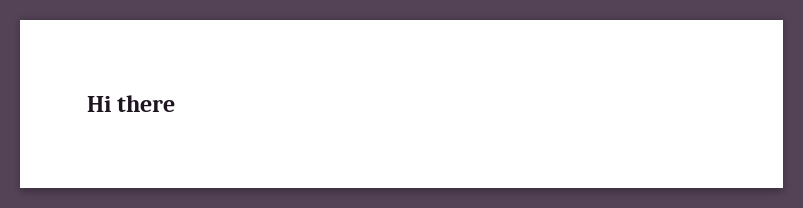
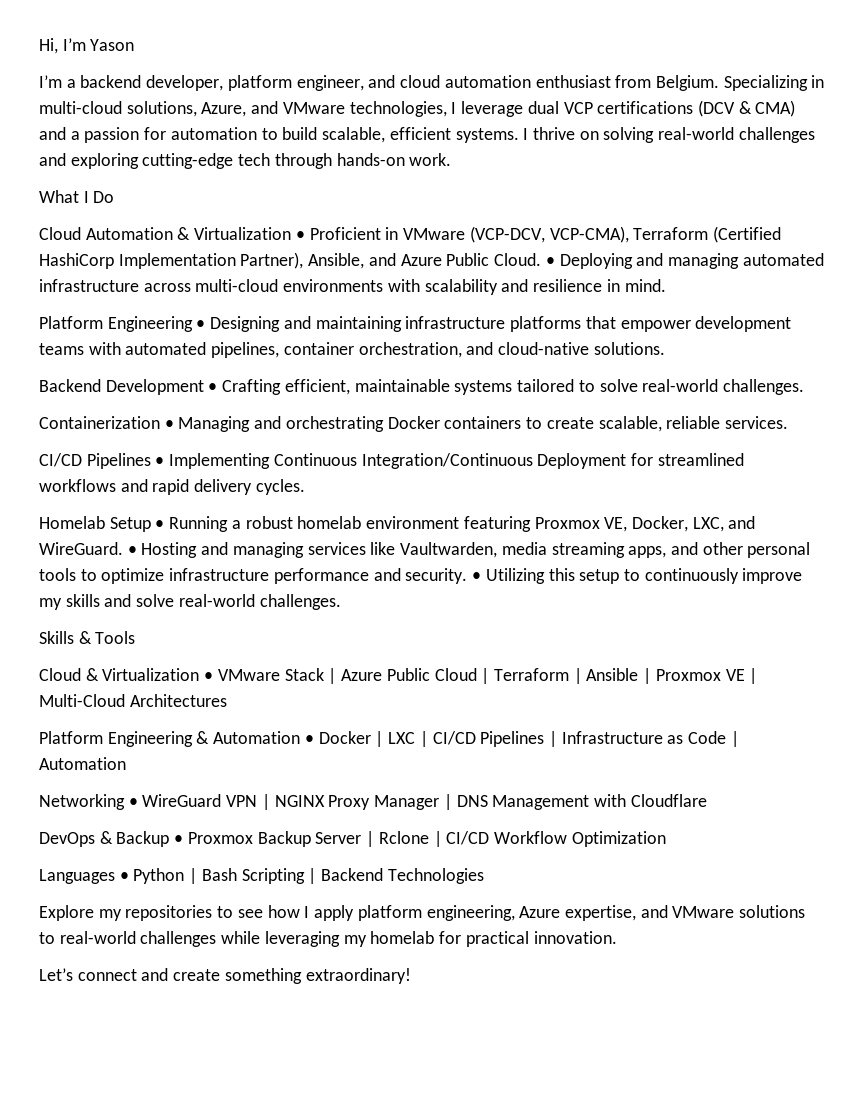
[87,95,176,112] Hi there -> [39,38,135,54] [39,75,825,91] [39,100,796,117] [39,127,815,143] [39,153,452,169] [39,190,115,203] [39,226,781,243] [39,252,824,269] [39,279,666,295] [39,316,792,332] [39,342,665,358] [39,379,804,395] [39,416,788,432] [39,453,744,469] [39,479,305,495] [39,516,756,532] [39,542,811,558] [39,568,803,584] [39,594,341,610] [39,631,136,644] [39,668,758,684] [39,694,227,707] [39,731,739,747] [39,757,126,770] [39,794,707,810] [39,831,666,847] [39,868,484,884] [39,905,806,921] [39,931,617,947] [39,968,411,984] Hi, I’m Yason // I’m a backend developer, platform engineer, and cloud automation enthusiast from Belgium. Specializing in multi-cloud solutions, Azure, and VMware technologies, I leverage dual VCP certifications (DCV & CMA) and a passion for automation to build scalable, efficient systems. I thrive on solving real-world challenges and exploring cutting-edge tech through hands-on work. // What I Do // Cloud Automation & Virtualization • Proficient in VMware (VCP-DCV, VCP-CMA), Terraform (Certified HashiCorp Implementation Partner), Ansible, and Azure Public Cloud. • Deploying and managing automated infrastructure across multi-cloud environments with scalability and resilience in mind. // Platform Engineering • Designing and maintaining infrastructure platforms that empower development teams with automated pipelines, container orchestration, and cloud-native solutions. // Backend Development • Crafting efficient, maintainable systems tailored to solve real-world challenges. // Containerization • Managing and orchestrating Docker containers to create scalable, reliable services. // CI/CD Pipelines • Implementing Continuous Integration/Continuous Deployment for streamlined workflows and rapid delivery cycles. // Homelab Setup • Running a robust homelab environment featuring Proxmox VE, Docker, LXC, and WireGuard. • Hosting and managing services like Vaultwarden, media streaming apps, and other personal tools to optimize infrastructure performance and security. • Utilizing this setup to continuously improve my skills and solve real-world challenges. // Skills & Tools // Cloud & Virtualization • VMware Stack | Azure Public Cloud | Terraform | Ansible | Proxmox VE | Multi-Cloud Architectures // Platform Engineering & Automation • Docker | LXC | CI/CD Pipelines | Infrastructure as Code | Automation // Networking • WireGuard VPN | NGINX Proxy Manager | DNS Management with Cloudflare // DevOps & Backup • Proxmox Backup Server | Rclone | CI/CD Workflow Optimization // Languages • Python | Bash Scripting | Backend Technologies // Explore my repositories to see how I apply platform engineering, Azure expertise, and VMware solutions to real-world challenges while leveraging my homelab for practical innovation. // Let’s connect and create something extraordinary!

